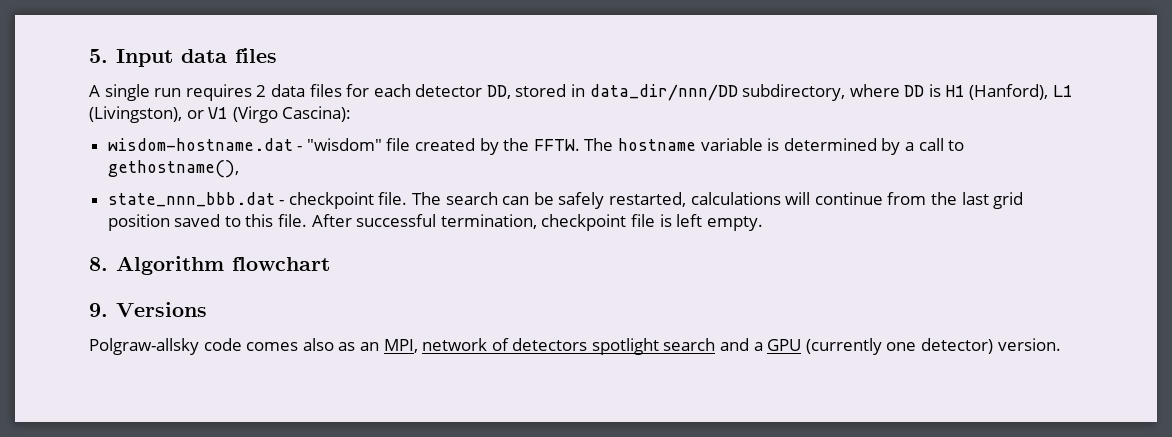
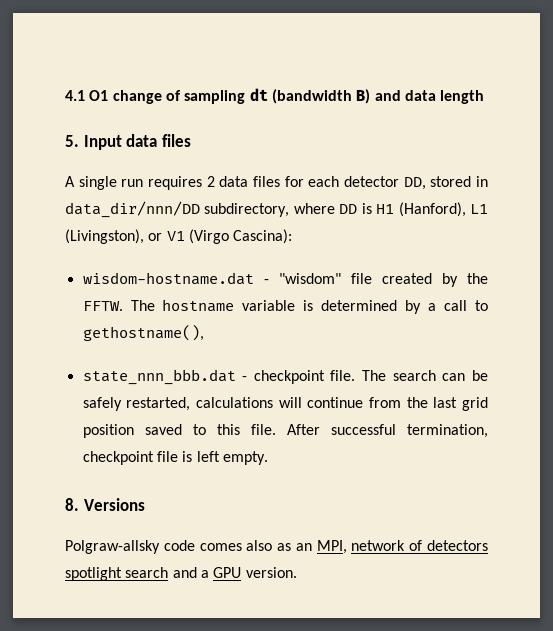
(89, 56) none -> [65,88,485,104] 4.1 O1 change of sampling dt (bandwidth B) and data length //
[116,256,330,275] [89,303,108,317] Algorithm flowchart // 9. -> (79, 504) none
[805,338,994,355] (currently one detector) -> (242, 572) none

